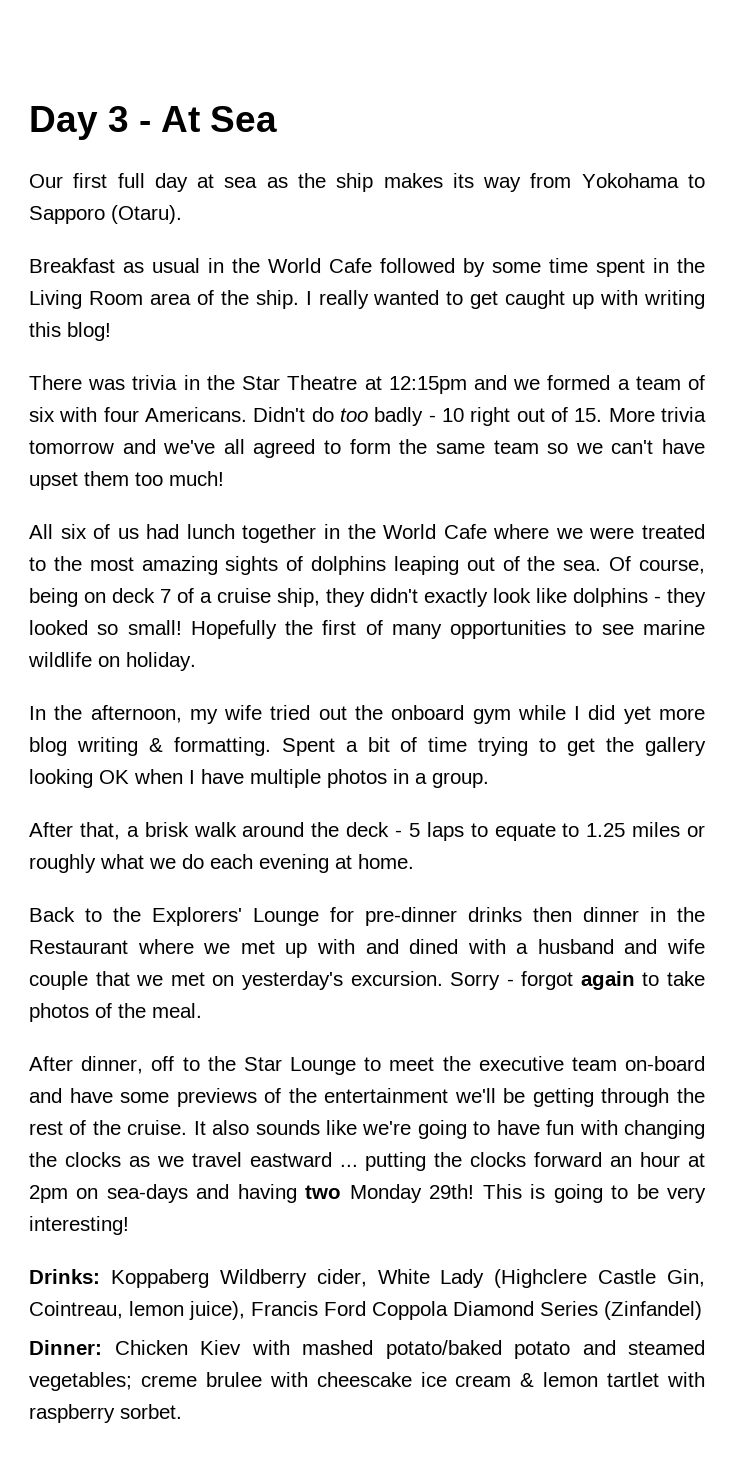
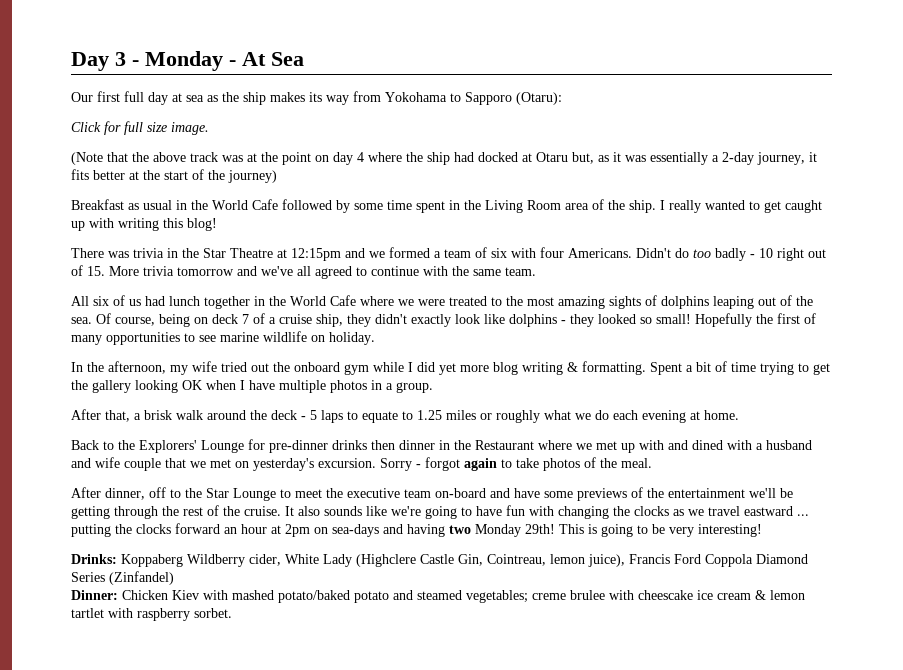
(151, 126) none -> [145,51,236,71] Monday -
[111,205,182,224] (Otaru). -> [516,92,562,105] [71,121,209,135] [71,152,817,165] [71,169,277,183] (Otaru): // Click for full size image. // (Note that the above track was at the point on day 4 where the ship had docked at Otaru but, as it was essentially a 2-day journey, it fits better at the start of the journey)
[349,439,706,454] [29,471,224,490] form the same team so we can't have upset them too much! -> [371,266,536,276] continue with the same team.

